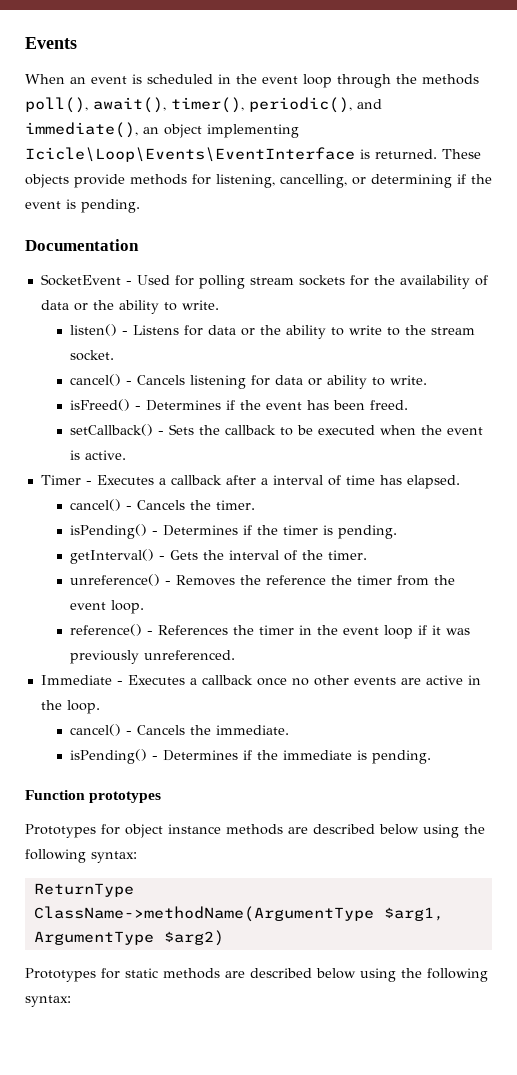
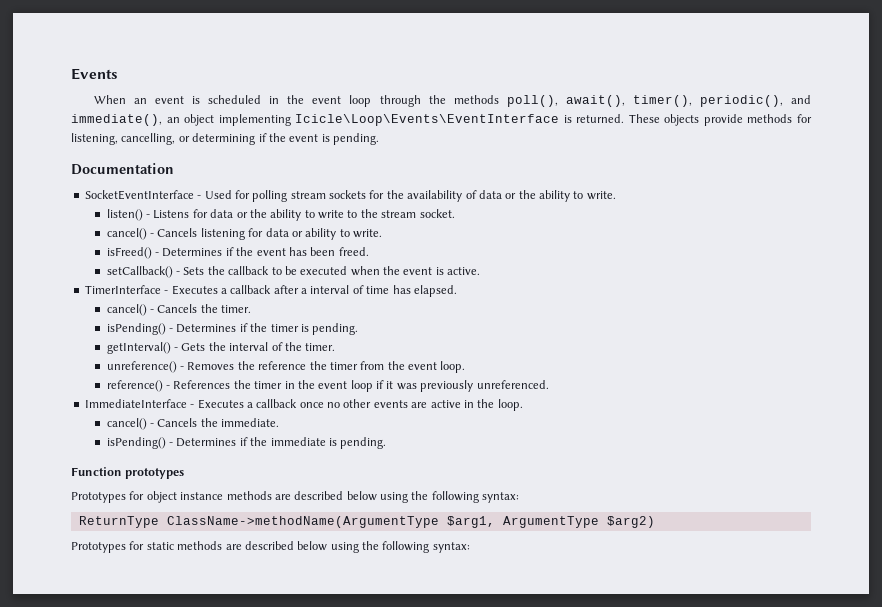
[40,274,121,286] SocketEvent -> [84,190,194,200] SocketEventInterface
[40,475,81,485] Timer -> [84,285,161,294] TimerInterface
[40,675,112,685] Immediate -> [84,399,187,408] ImmediateInterface

